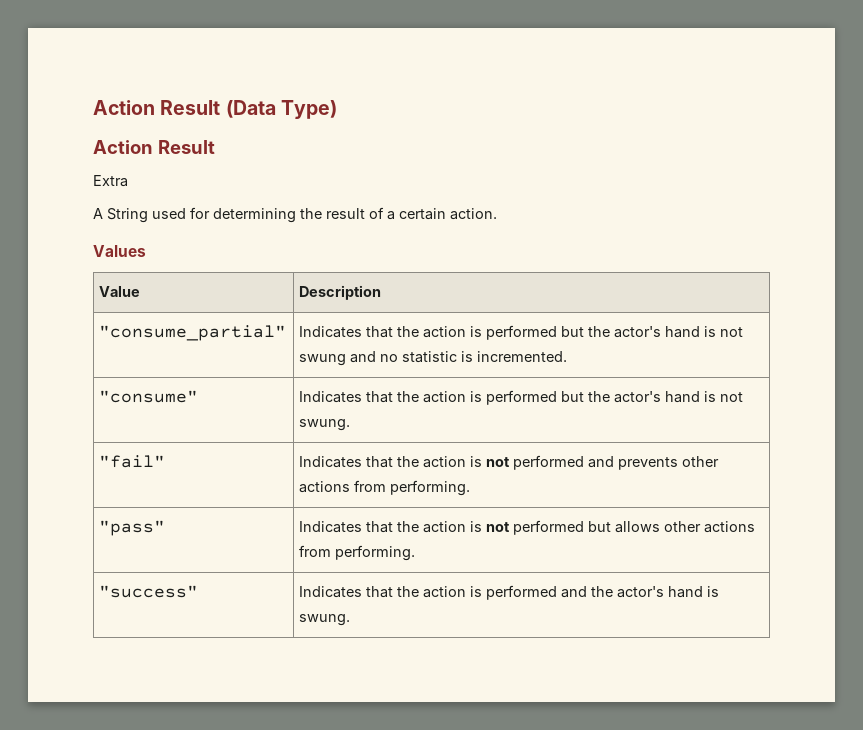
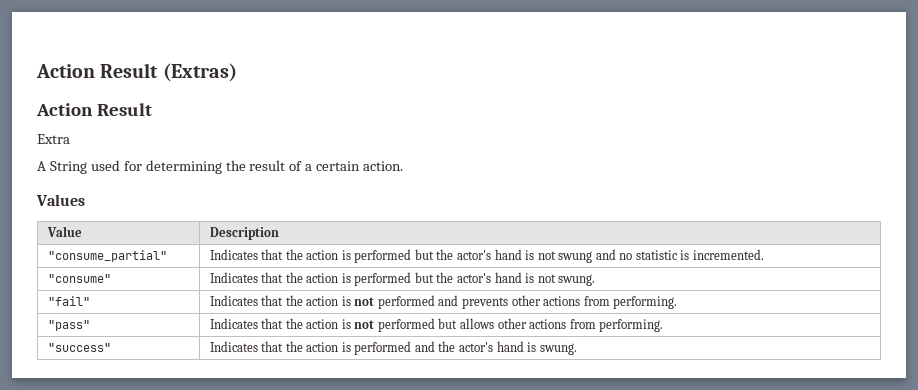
[93,100,337,119] Action Result (Data Type) -> [36,63,237,82] Action Result (Extras)

